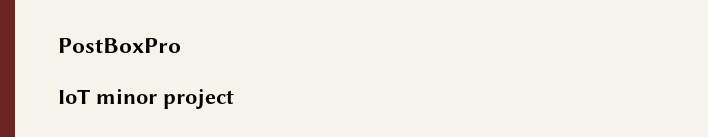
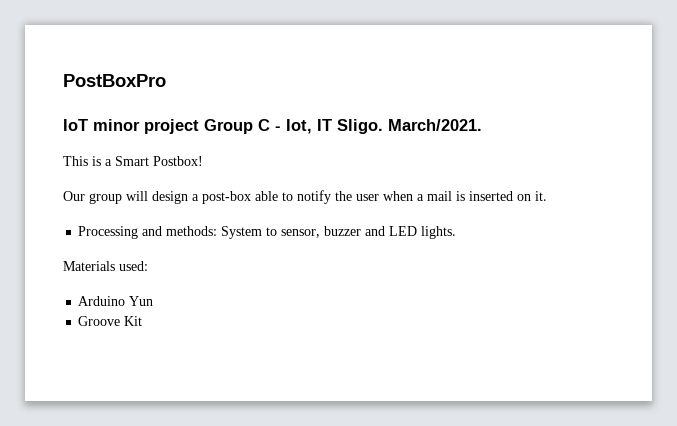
(234, 98) none -> [204,119,482,134] [63,156,203,166] [63,190,547,204] [78,226,457,239] [63,261,148,271] [78,296,154,306] [78,316,143,326] Group C - Iot, IT Sligo. March/2021. // This is a Smart Postbox! // Our group will design a post-box able to notify the user when a mail is inserted on it. // Processing and methods: System to sensor, buzzer and LED lights. // Materials used: // Arduino Yun // Groove Kit

